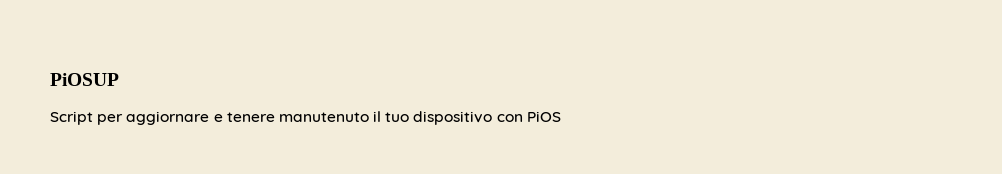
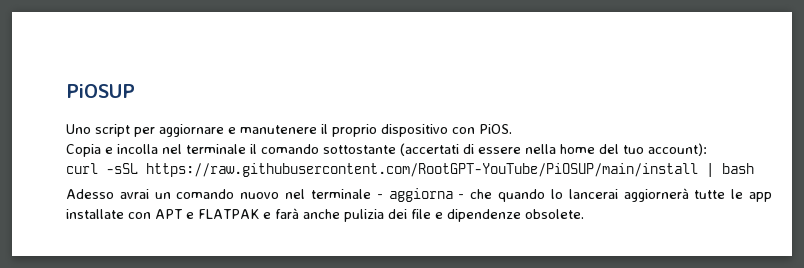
[50,111,93,125] Script -> [66,124,130,137] Uno script
[226,111,561,125] tenere manutenuto il tuo dispositivo con PiOS -> [240,124,512,137] [66,143,707,157] [66,163,754,177] [66,188,772,202] [66,208,584,222] manutenere il proprio dispositivo con PiOS. // Copia e incolla nel terminale il comando sottostante (accertati di essere nella home del tuo account): // curl -sSL https://raw.githubusercontent.com/RootGPT-YouTube/PiOSUP/main/install | bash // Adesso avrai un comando nuovo nel terminale - aggiorna - che quando lo lancerai aggiornerà tutte le app installate con APT e FLATPAK e farà anche pulizia dei file e dipendenze obsolete.

